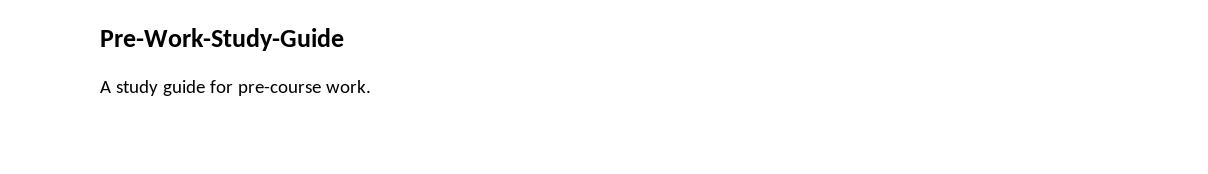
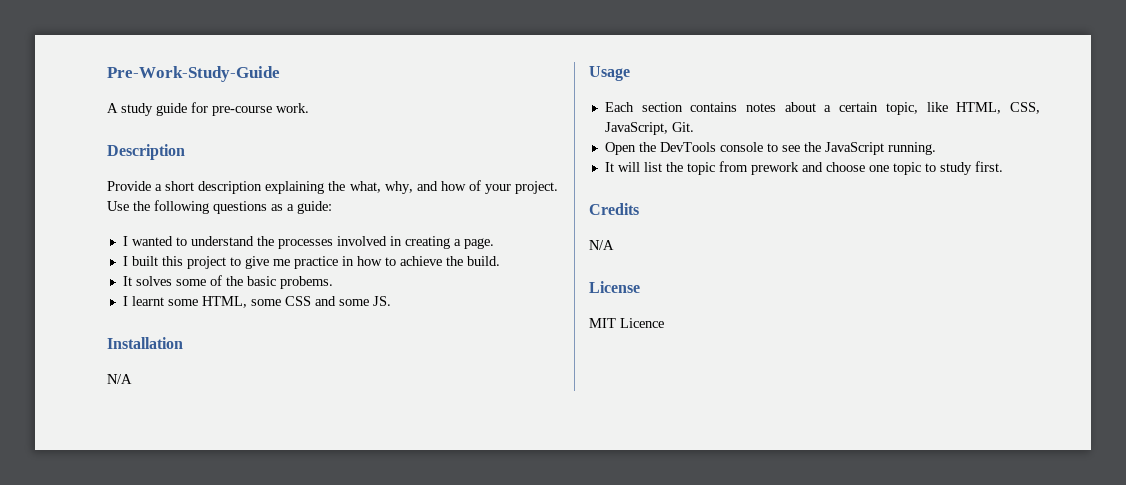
(371, 86) none -> [107,144,185,160] [107,180,558,194] [107,200,332,214] [122,236,494,249] [122,256,500,269] [122,275,333,289] [122,296,391,308] [107,337,183,349] [107,374,132,384] [589,66,630,81] [604,102,1040,115] [604,122,694,135] [604,142,936,155] [604,161,1003,175] [589,203,639,215] [589,240,614,250] [589,281,640,293] [589,318,664,328] // Description // Provide a short description explaining the what, why, and how of your project. Use the following questions as a guide: // I wanted to understand the processes involved in creating a page. // I built this project to give me practice in how to achieve the build. // It solves some of the basic probems. // I learnt some HTML, some CSS and some JS. // Installation // N/A // Usage // Each section contains notes about a certain topic, like HTML, CSS, JavaScript, Git. // Open the DevTools console to see the JavaScript running. // It will list the topic from prework and choose one topic to study first. // Credits // N/A // License // MIT Licence

